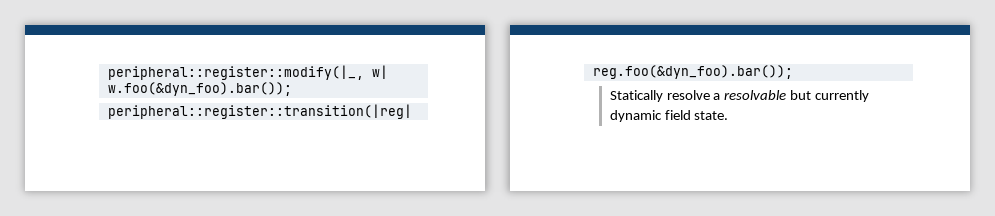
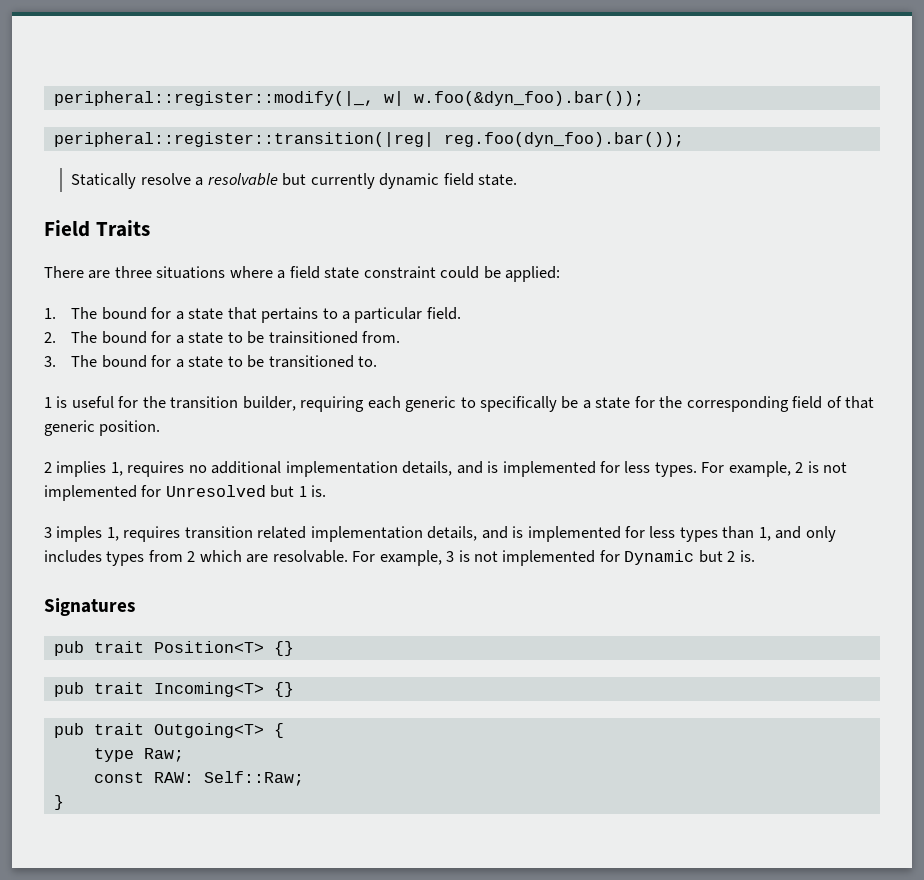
[592,65,793,79] reg.foo(&dyn_foo).bar()); -> [443,132,684,147] reg.foo(dyn_foo).bar());
(729, 115) none -> [44,220,150,237] [44,266,561,282] [44,307,461,323] [44,331,400,344] [44,355,377,368] [44,396,875,412] [44,420,161,436] [44,461,848,477] [44,485,327,501] [44,526,836,542] [44,550,755,566] [44,598,135,616] [53,641,294,656] [53,682,294,697] [53,723,284,738] [93,748,184,762] [93,771,304,786] [53,795,64,810] // Field Traits // There are three situations where a field state constraint could be applied: // 1. The bound for a state that pertains to a particular field. // 2. The bound for a state to be trainsitioned from. // 3. The bound for a state to be transitioned to. // 1 is useful for the transition builder, requiring each generic to specifically be a state for the corresponding field of that generic position. // 2 implies 1, requires no additional implementation details, and is implemented for less types. For example, 2 is not implemented for Unresolved but 1 is. // 3 imples 1, requires transition related implementation details, and is implemented for less types than 1, and only includes types from 2 which are resolvable. For example, 3 is not implemented for Dynamic but 2 is. // Signatures // pub trait Position<T> {} // pub trait Incoming<T> {} // pub trait Outgoing<T> { // type Raw; // const RAW: Self::Raw; // }

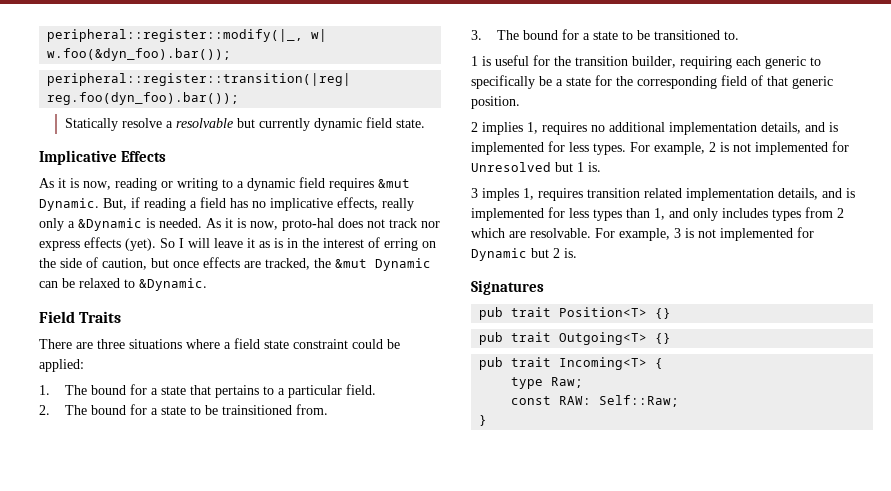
(517, 180) none -> [39,150,167,165] [39,177,410,191] [39,197,414,211] [39,218,440,231] [39,237,436,251] [39,257,431,271] [39,278,207,291] // Implicative Effects // As it is now, reading or writing to a dynamic field requires &mut Dynamic. But, if reading a field has no implicative effects, really only a &Dynamic is needed. As it is now, proto-hal does not track nor express effects (yet). So I will leave it as is in the interest of erring on the side of caution, but once effects are tracked, the &mut Dynamic can be relaxed to &Dynamic.
[153,682,294,697] [53,723,264,738] Incoming<T> {} // pub trait Outgoing<T> -> [559,332,672,345] [479,357,648,370] Outgoing<T> {} // pub trait Incoming<T>

